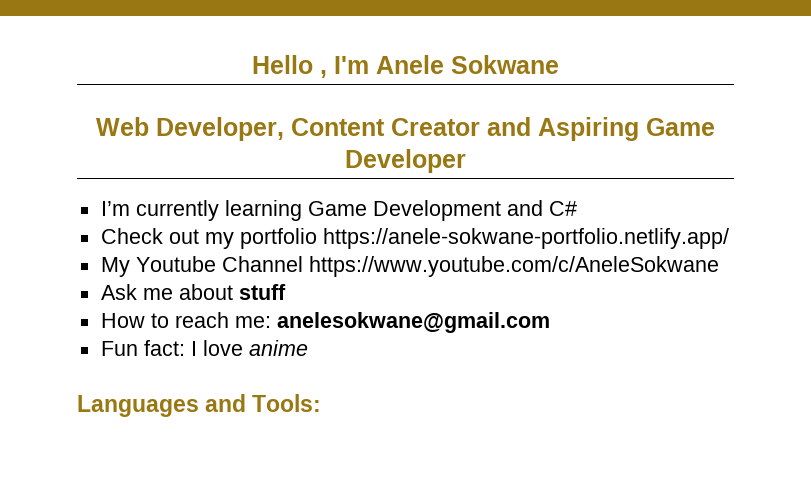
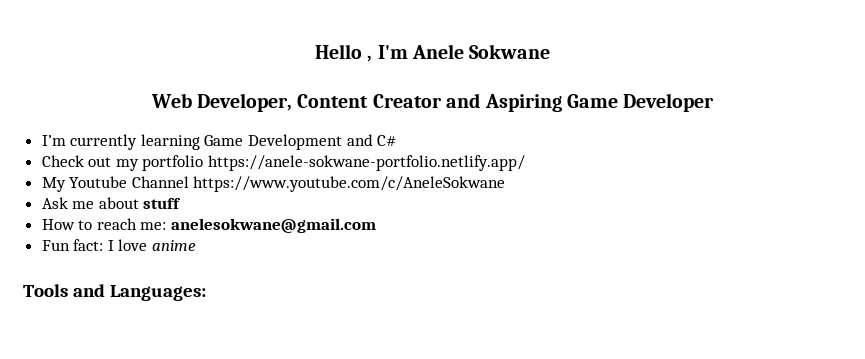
[77,394,322,417] Languages and Tools: -> [23,284,206,301] Tools and Languages:

